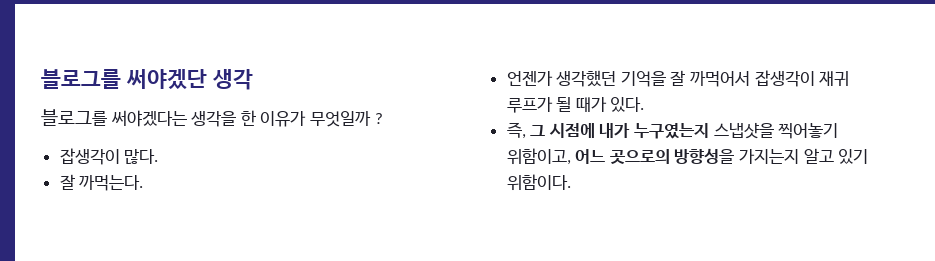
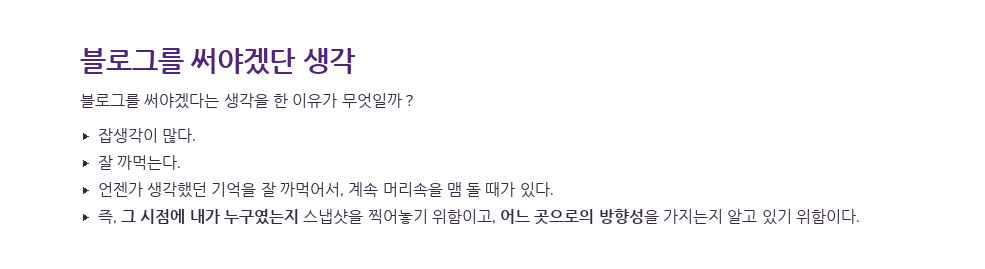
[690,70,850,87] [506,97,572,113] 까먹어서 잡생각이 재귀 루프가 될 -> [279,182,482,198] 까먹어서, 계속 머리속을 맴 돌

